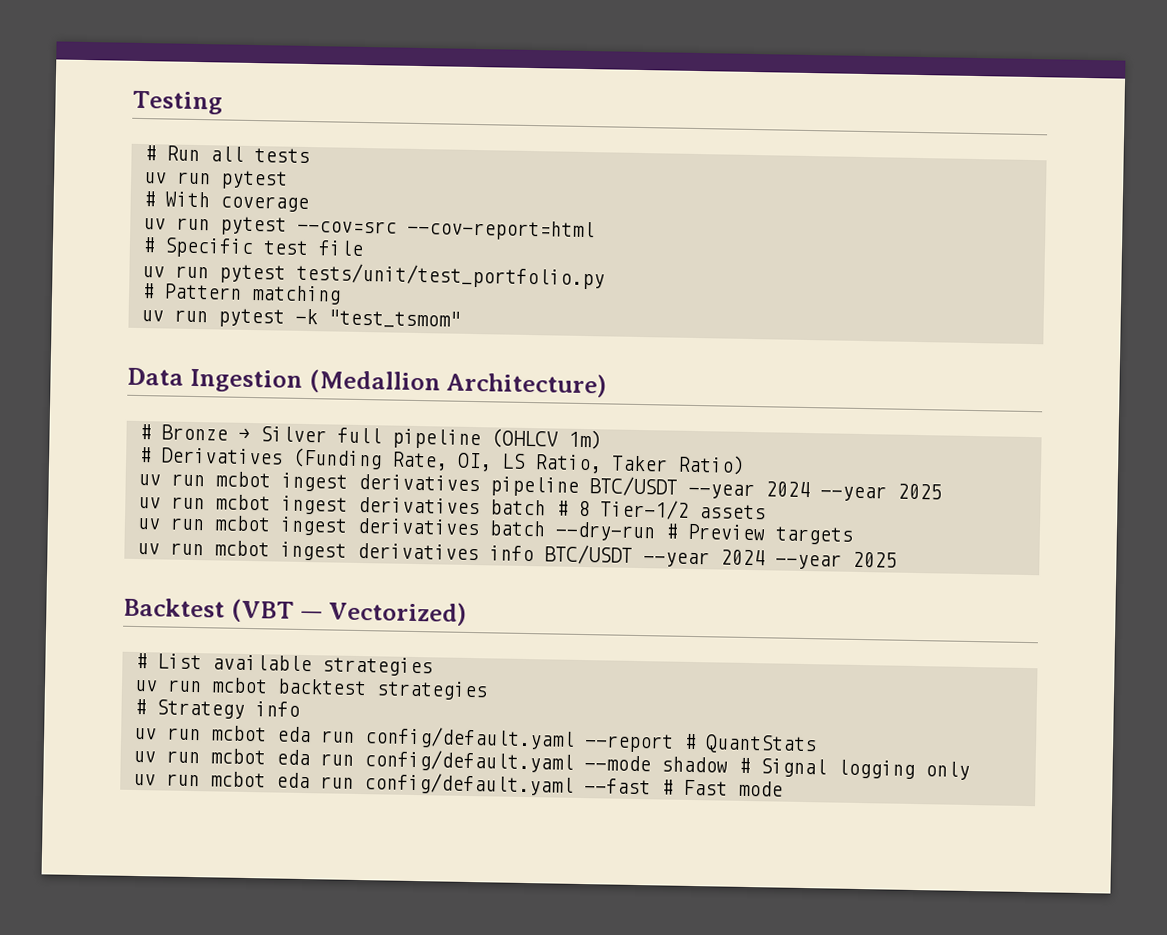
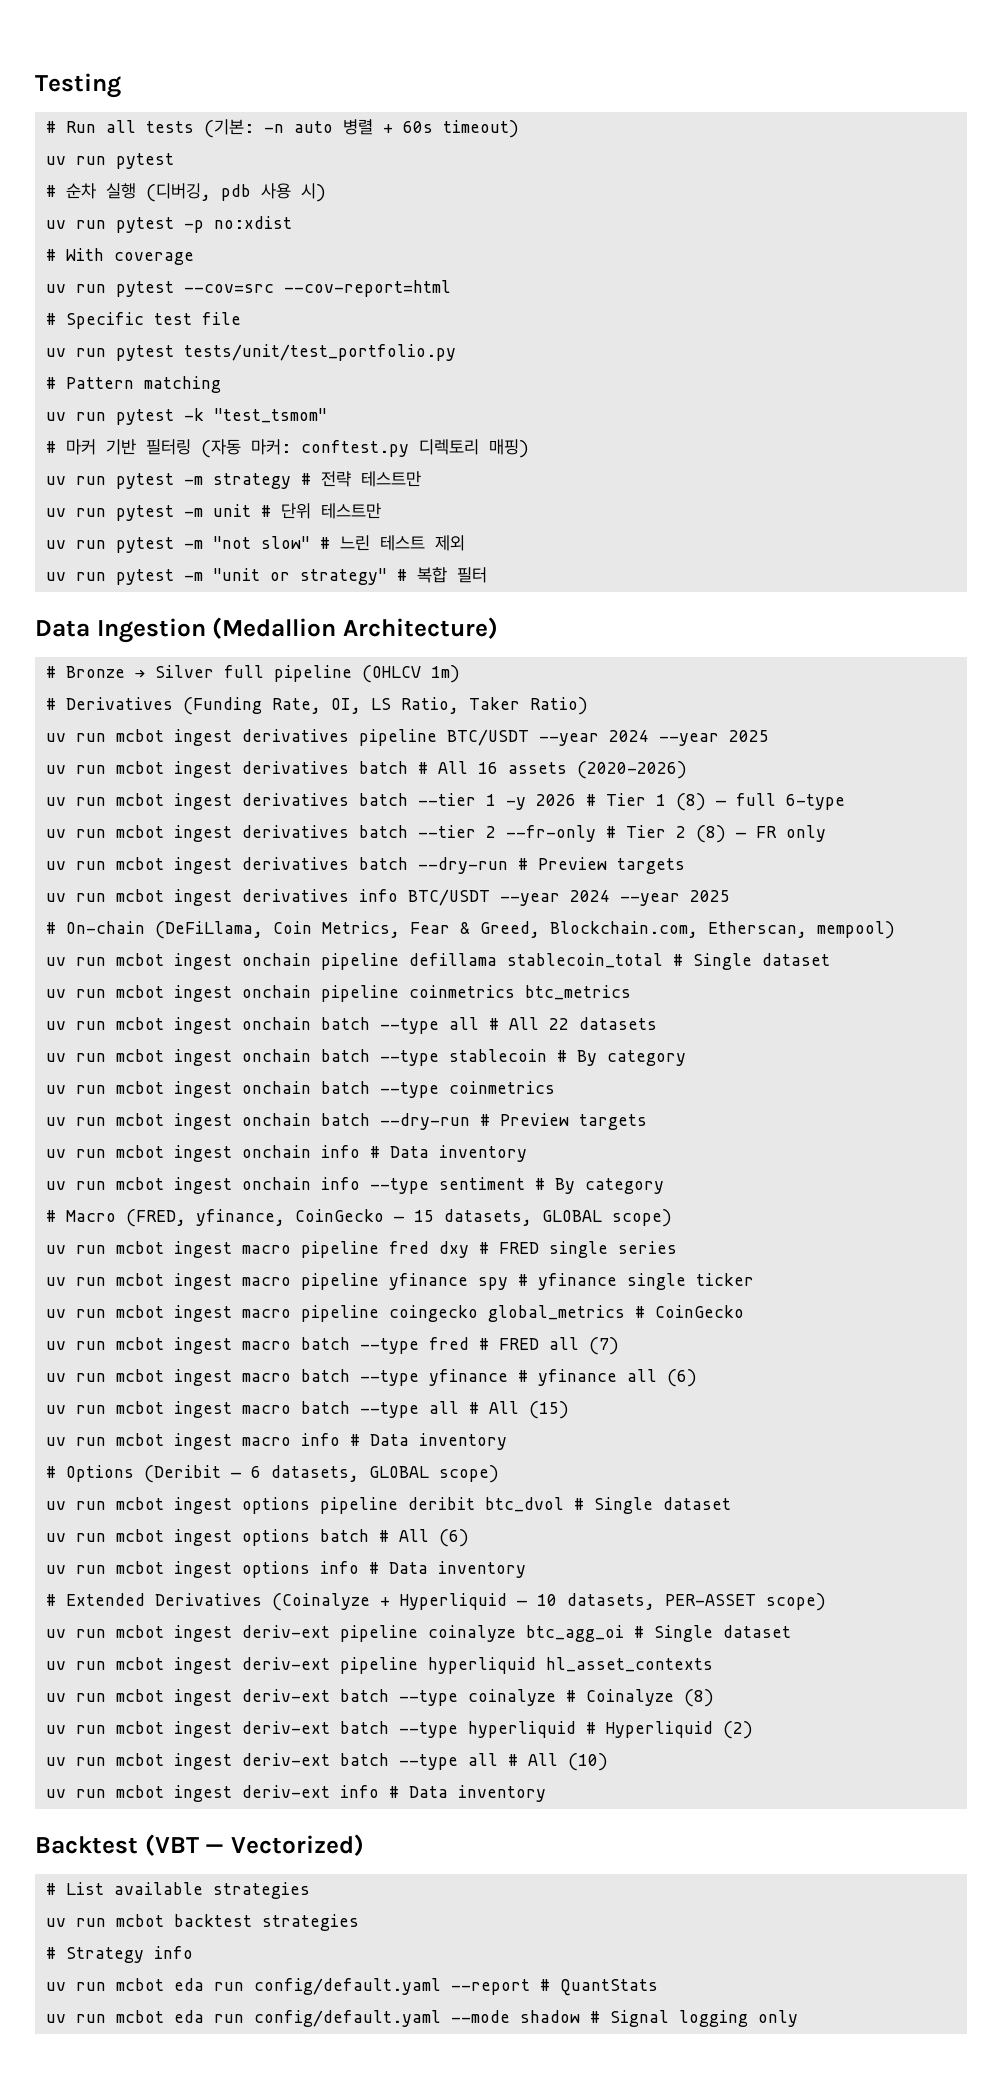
[143,170,288,190] // uv run pytest -> [203,119,519,138] [45,153,174,169] [45,183,326,202] [45,216,292,233] (기본: -n auto 병렬 + 60s timeout) // uv run pytest // # 순차 실행 (디버깅, pdb 사용 시) // uv run pytest -p no:xdist
(461, 319) none -> [45,439,529,458] [45,471,421,489] [45,503,381,521] [45,535,465,553] [45,567,487,585] // # 마커 기반 필터링 (자동 마커: conftest.py 디렉토리 매핑) // uv run pytest -m strategy # 전략 테스트만 // uv run pytest -m unit # 단위 테스트만 // uv run pytest -m "not slow" # 느린 테스트 제외 // uv run pytest -m "unit or strategy" # 복합 필터
[577,499,689,520] 8 Tier-1/2 -> [437,761,498,774] All 16
(766, 512) none -> [576,761,687,779] [45,793,845,811] [45,825,826,843] (2020-2026) // uv run mcbot ingest derivatives batch --tier 1 -y 2026 # Tier 1 (8) — full 6-type // uv run mcbot ingest derivatives batch --tier 2 --fr-only # Tier 2 (8) — FR only
(897, 559) none -> [45,921,895,939] [45,953,830,970] [45,985,631,1002] [45,1017,657,1034] [45,1049,686,1066] [45,1081,555,1098] [45,1113,647,1130] [45,1145,527,1162] [45,1177,664,1194] [45,1209,672,1227] [45,1241,677,1258] [45,1273,754,1290] [45,1305,744,1322] [45,1337,619,1355] [45,1369,697,1387] [45,1401,569,1419] [45,1433,507,1450] [45,1465,499,1483] [45,1497,731,1514] [45,1529,469,1547] [45,1561,526,1578] [45,1593,826,1611] [45,1625,791,1642] [45,1657,713,1674] [45,1689,714,1707] [45,1721,753,1739] [45,1753,608,1771] [45,1785,546,1802] // # On-chain (DeFiLlama, Coin Metrics, Fear & Greed, Blockchain.com, Etherscan, mempool) // uv run mcbot ingest onchain pipeline defillama stablecoin_total # Single dataset // uv run mcbot ingest onchain pipeline coinmetrics btc_metrics // uv run mcbot ingest onchain batch --type all # All 22 datasets // uv run mcbot ingest onchain batch --type stablecoin # By category // uv run mcbot ingest onchain batch --type coinmetrics // uv run mcbot ingest onchain batch --dry-run # Preview targets // uv run mcbot ingest onchain info # Data inventory // uv run mcbot ingest onchain info --type sentiment # By category // # Macro (FRED, yfinance, CoinGecko — 15 datasets, GLOBAL scope) // uv run mcbot ingest macro pipeline fred dxy # FRED single series // uv run mcbot ingest macro pipeline yfinance spy # yfinance single ticker // uv run mcbot ingest macro pipeline coingecko global_metrics # CoinGecko // uv run mcbot ingest macro batch --type fred # FRED all (7) // uv run mcbot ingest macro batch --type yfinance # yfinance all (6) // uv run mcbot ingest macro batch --type all # All (15) // uv run mcbot ingest macro info # Data inventory // # Options (Deribit — 6 datasets, GLOBAL scope) // uv run mcbot ingest options pipeline deribit btc_dvol # Single dataset // uv run mcbot ingest options batch # All (6) // uv run mcbot ingest options info # Data inventory // # Extended Derivatives (Coinalyze + Hyperliquid — 10 datasets, PER-ASSET scope) // uv run mcbot ingest deriv-ext pipeline coinalyze btc_agg_oi # Single dataset // uv run mcbot ingest deriv-ext pipeline hyperliquid hl_asset_contexts // uv run mcbot ingest deriv-ext batch --type coinalyze # Coinalyze (8) // uv run mcbot ingest deriv-ext batch --type hyperliquid # Hyperliquid (2) // uv run mcbot ingest deriv-ext batch --type all # All (10) // uv run mcbot ingest deriv-ext info # Data inventory
[132,771,783,797] // uv run mcbot eda run config/default.yaml --fast # Fast mode -> (798, 2018) none

